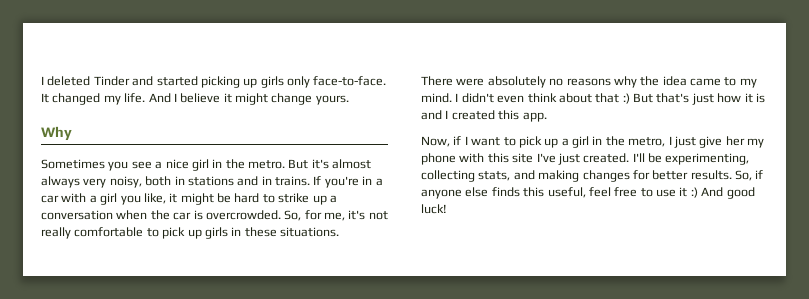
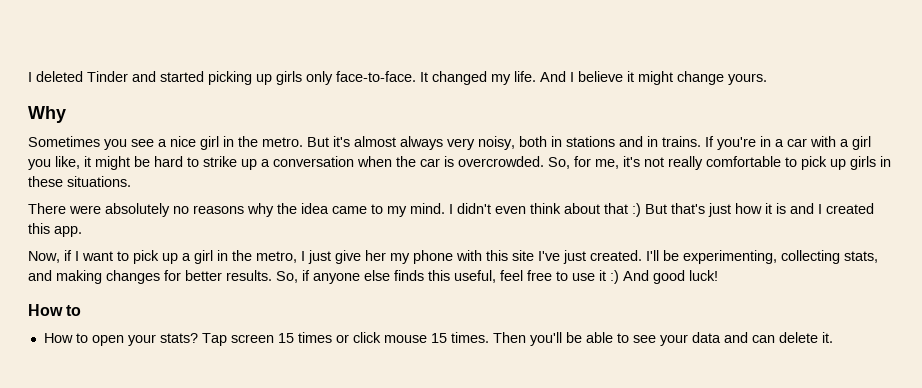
(447, 209) none -> [28,304,82,316] [43,332,833,346] // How to // How to open your stats? Tap screen 15 times or click mouse 15 times. Then you'll be able to see your data and can delete it.

